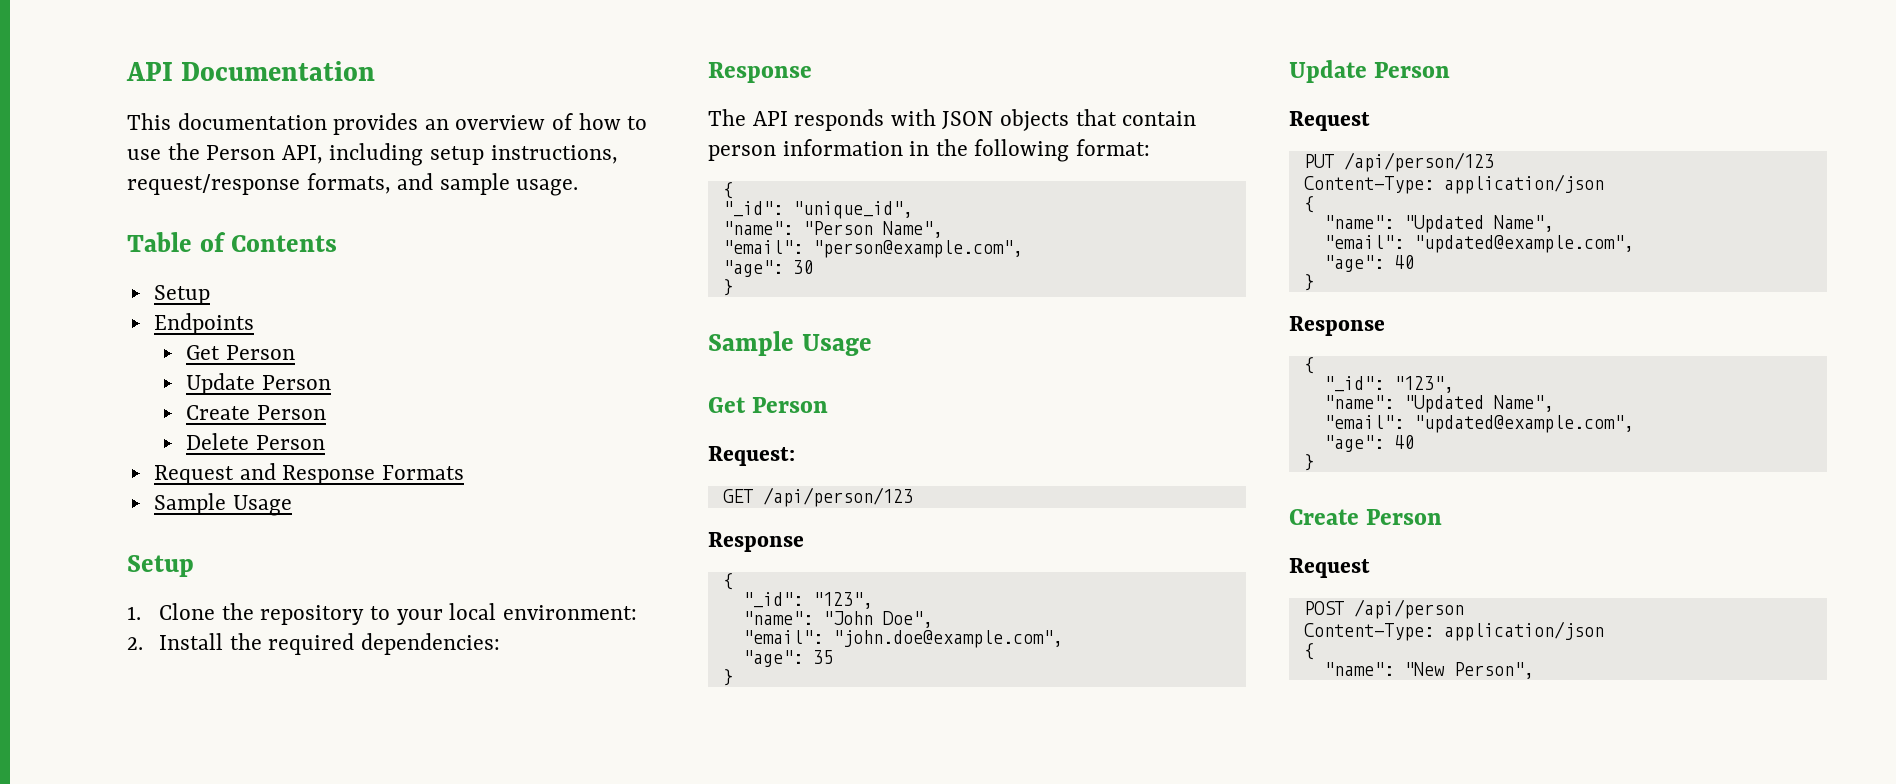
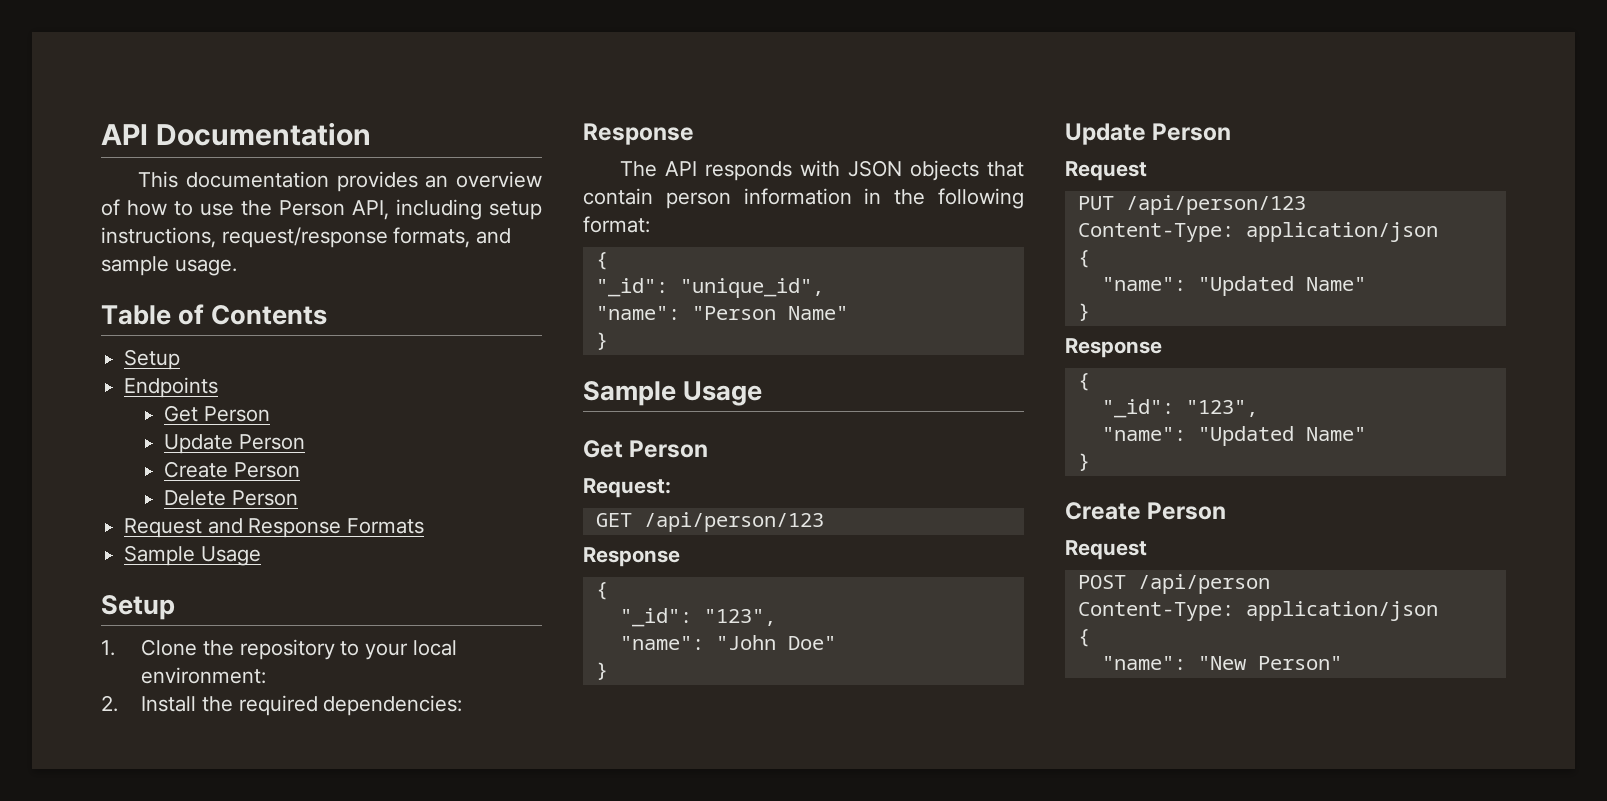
[882,221,943,238] [722,240,1023,258] [722,260,813,277] Name", // "email": "person@example.com", // "age": 30 -> [787,306,848,320] Name"
[882,611,933,628] [742,630,1063,648] [742,650,833,667] Doe", // "email": "john.doe@example.com", // "age": 35 -> [787,636,836,650] Doe"
[1493,215,1554,232] [1323,235,1634,253] [1323,255,1414,272] Name", // "email": "updated@example.com", // "age": 40 -> [1305,277,1366,291] Name"
[1493,395,1554,412] [1323,415,1634,433] [1323,435,1414,452] Name", // "email": "updated@example.com", // "age": 40 -> [1305,427,1366,441] Name"
[1453,662,1534,679] Person", -> [1257,656,1342,670] Person"

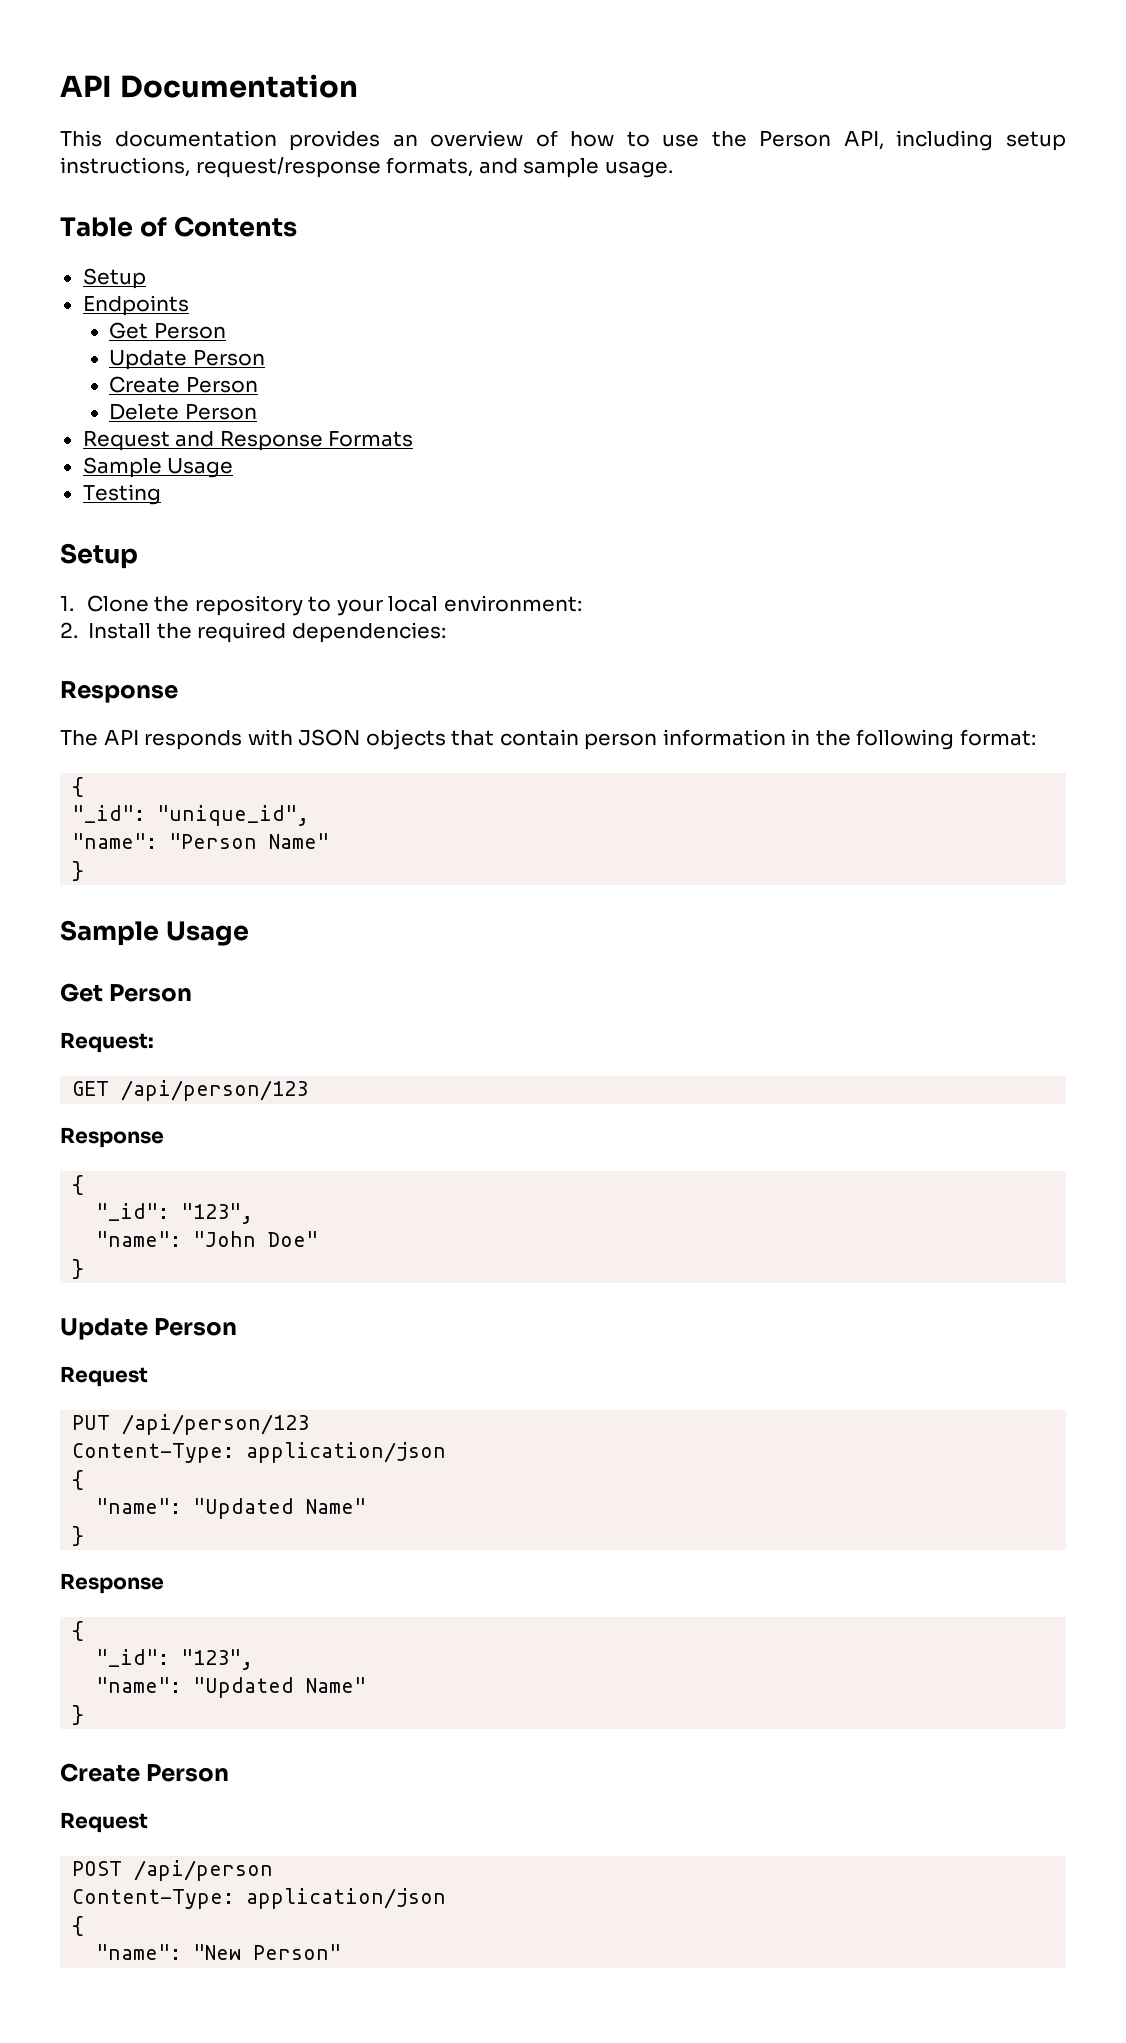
(261, 556) none -> [82,484,161,505] // Testing

